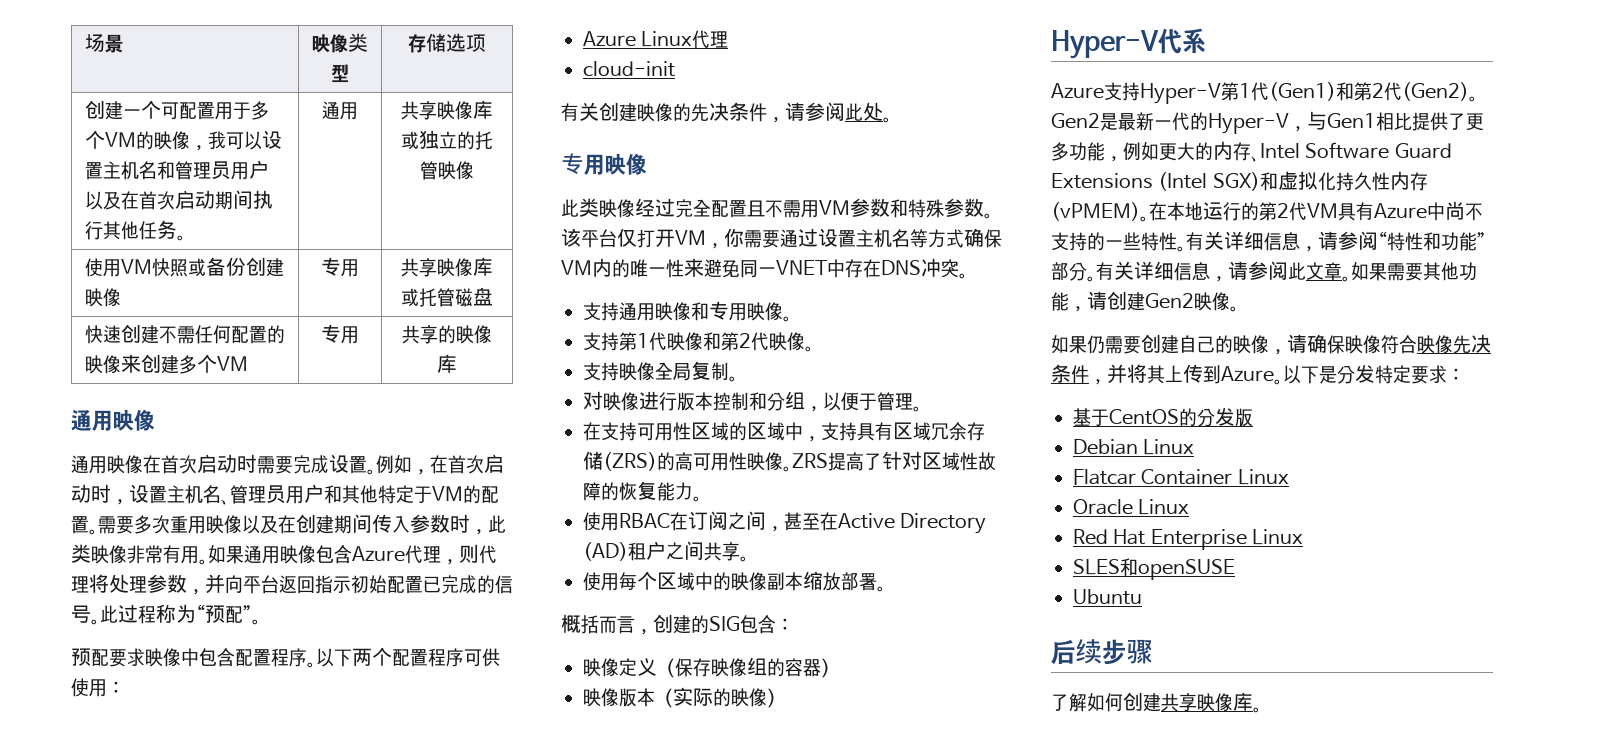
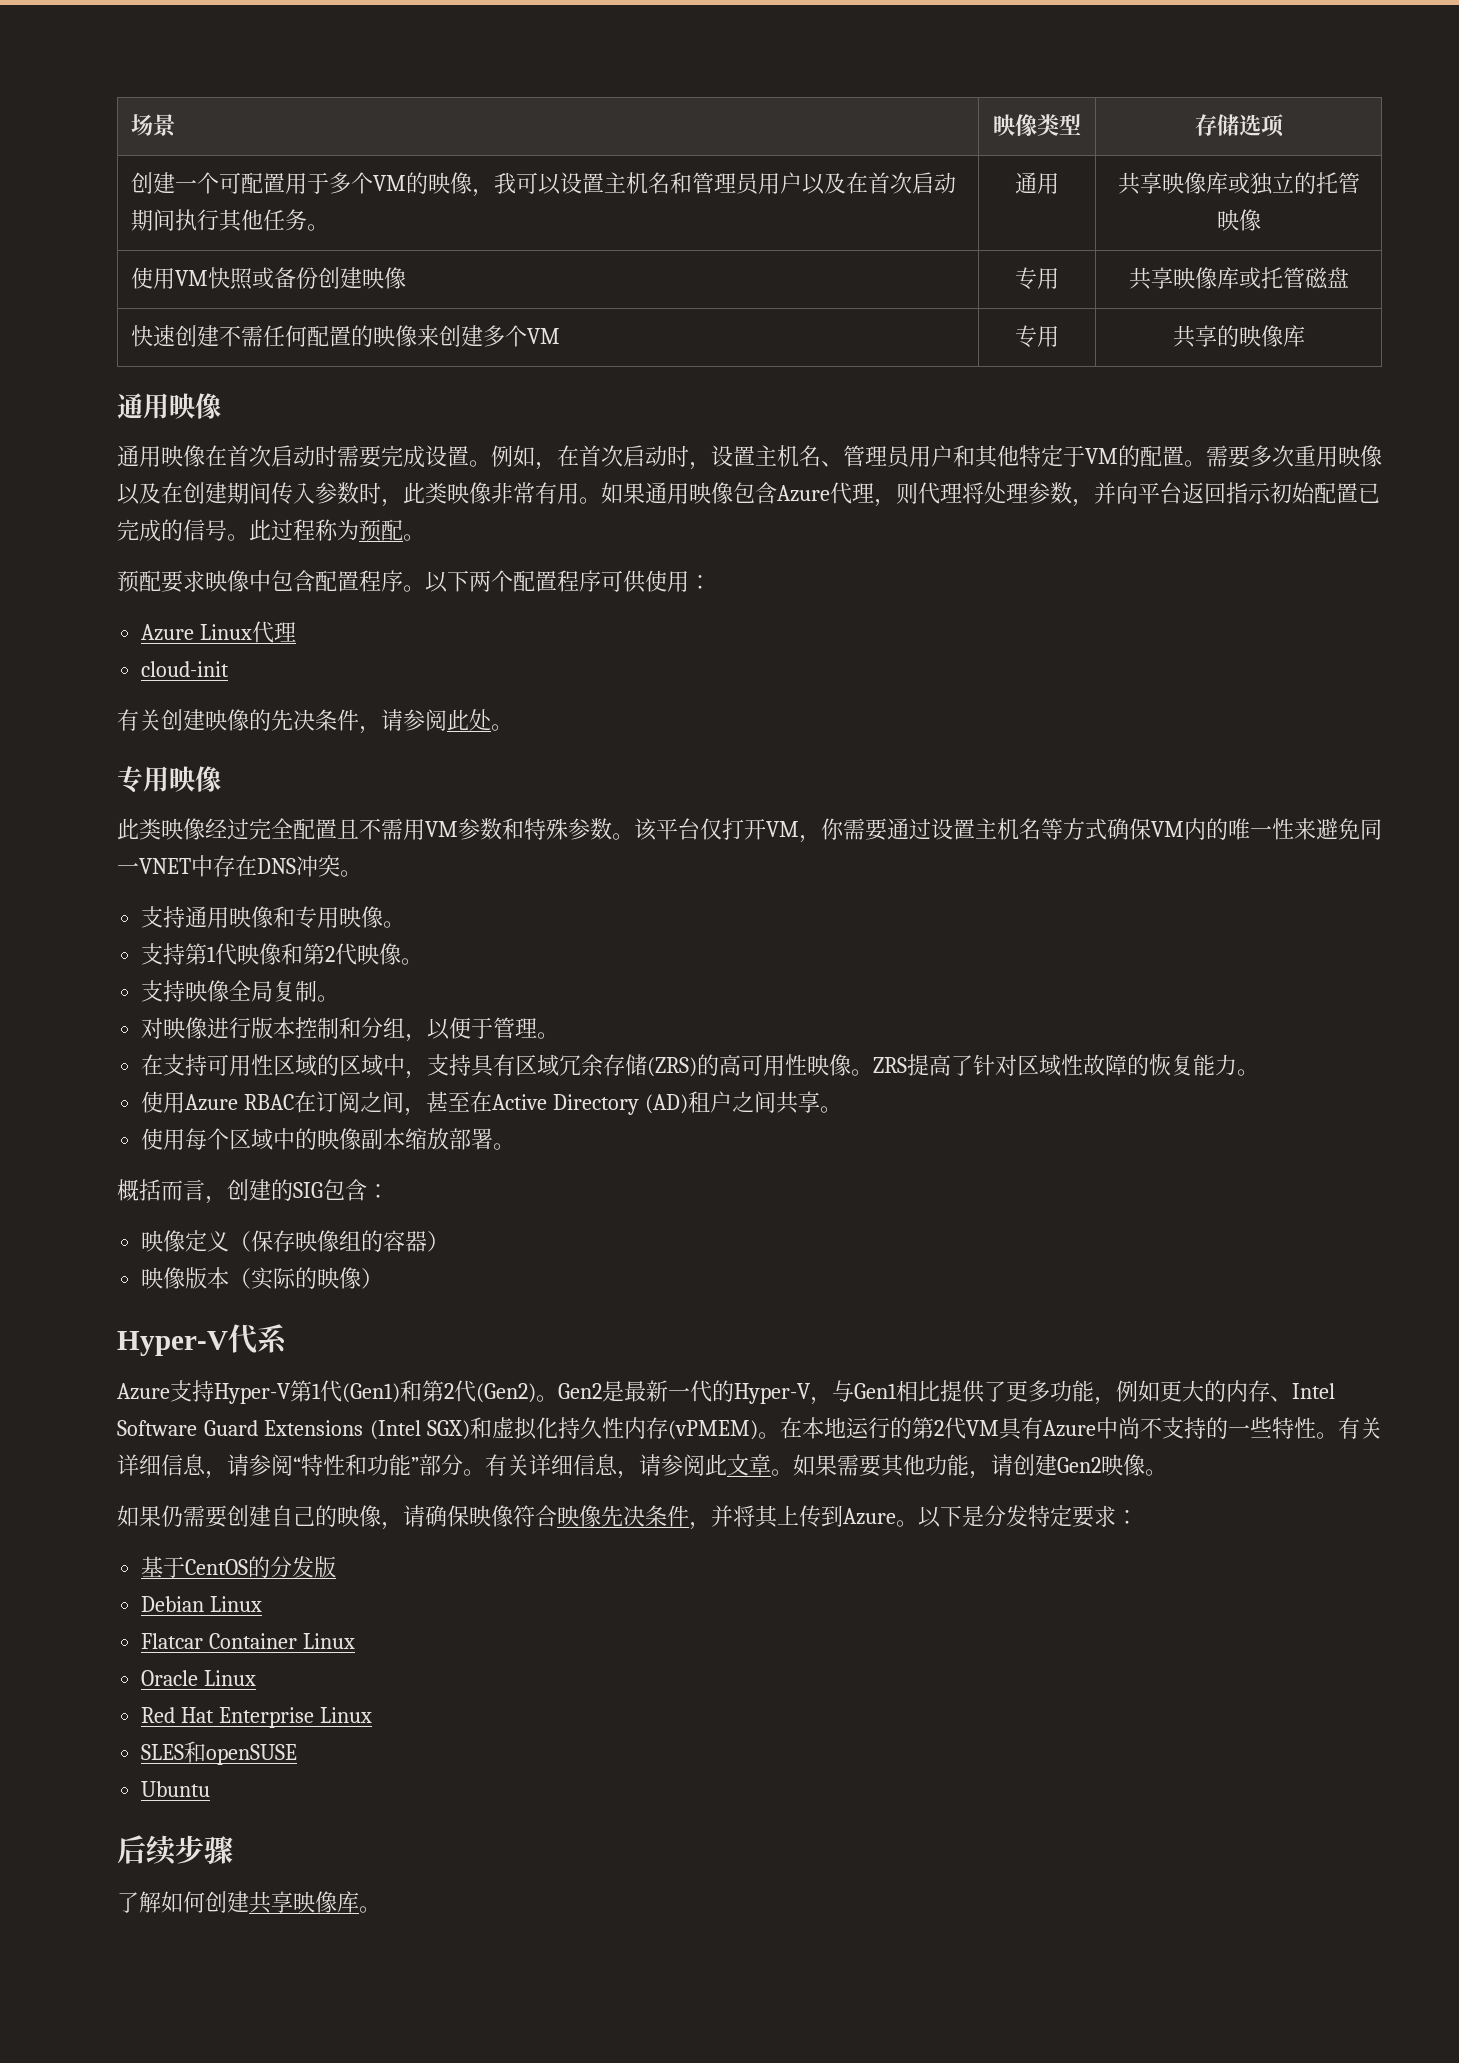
[196,604,252,623] “预配” -> [359,519,403,542] 预配
(619, 522) none -> [185,1094,239,1111] Azure

